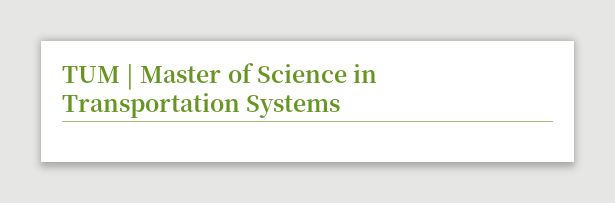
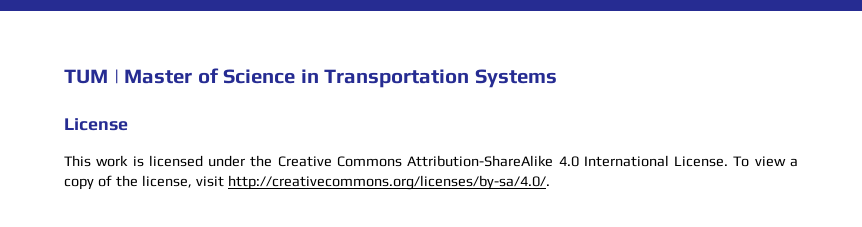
(341, 106) none -> [64,118,128,131] [64,155,799,167] [64,175,550,190] // License // This work is licensed under the Creative Commons Attribution-ShareAlike 4.0 International License. To view a copy of the license, visit http://creativecommons.org/licenses/by-sa/4.0/.

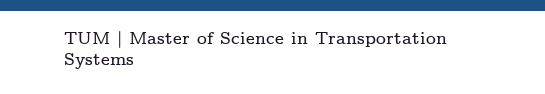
[64,118,128,131] [64,155,799,167] [64,175,550,190] // License // This work is licensed under the Creative Commons Attribution-ShareAlike 4.0 International License. To view a copy of the license, visit http://creativecommons.org/licenses/by-sa/4.0/. -> (134, 61) none

